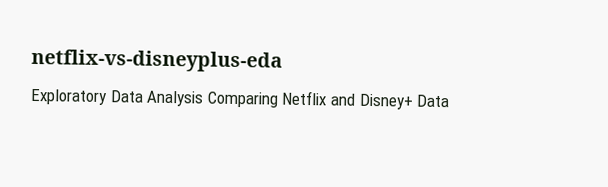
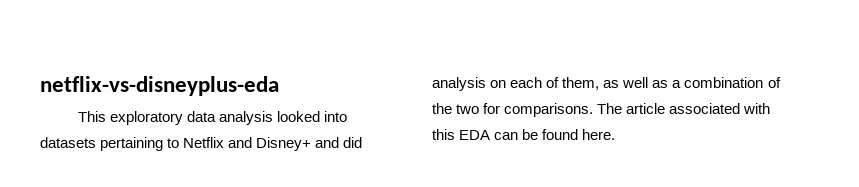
[30,88,450,110] Exploratory Data Analysis Comparing Netflix and Disney+ Data -> [78,111,348,125] [40,137,363,151] [432,77,781,91] [432,103,771,117] [432,129,616,140] This exploratory data analysis looked into datasets pertaining to Netflix and Disney+ and did analysis on each of them, as well as a combination of the two for comparisons. The article associated with this EDA can be found here.

